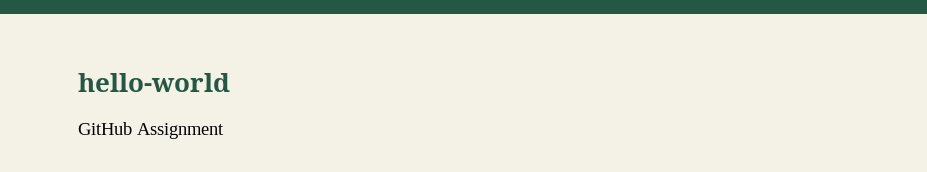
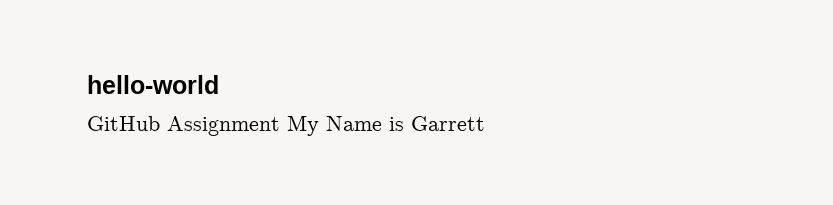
(224, 131) none -> [287,115,485,136] My Name is Garrett

